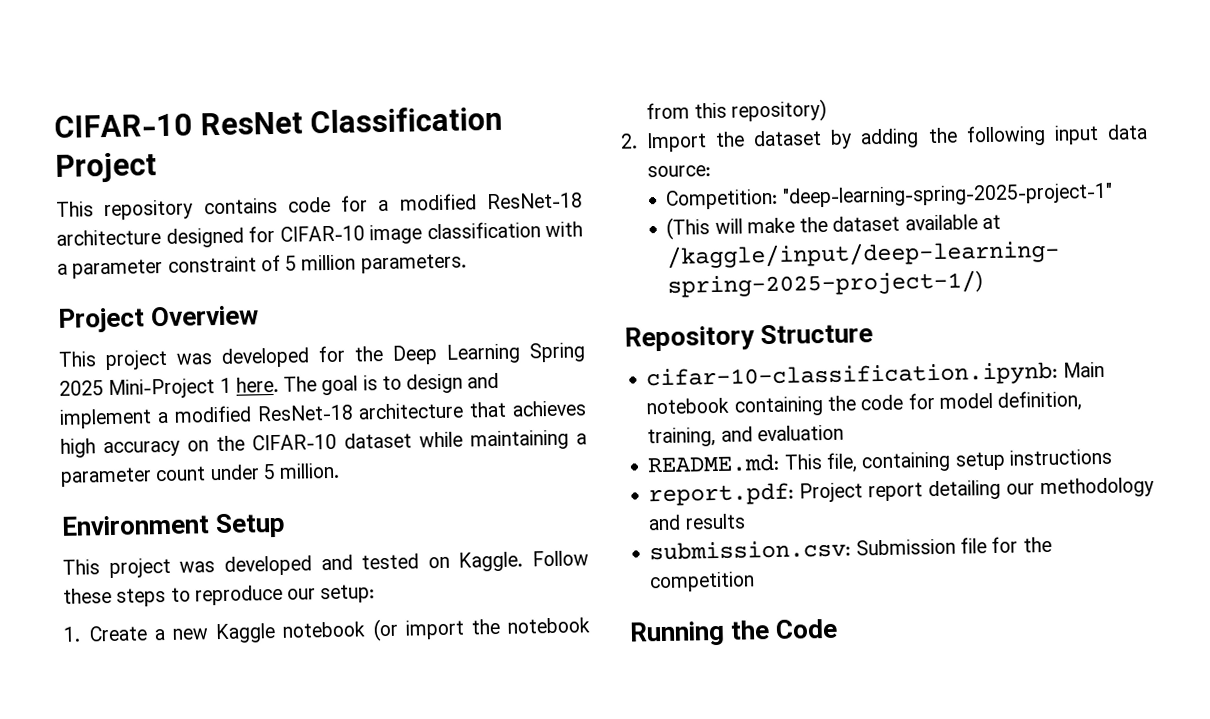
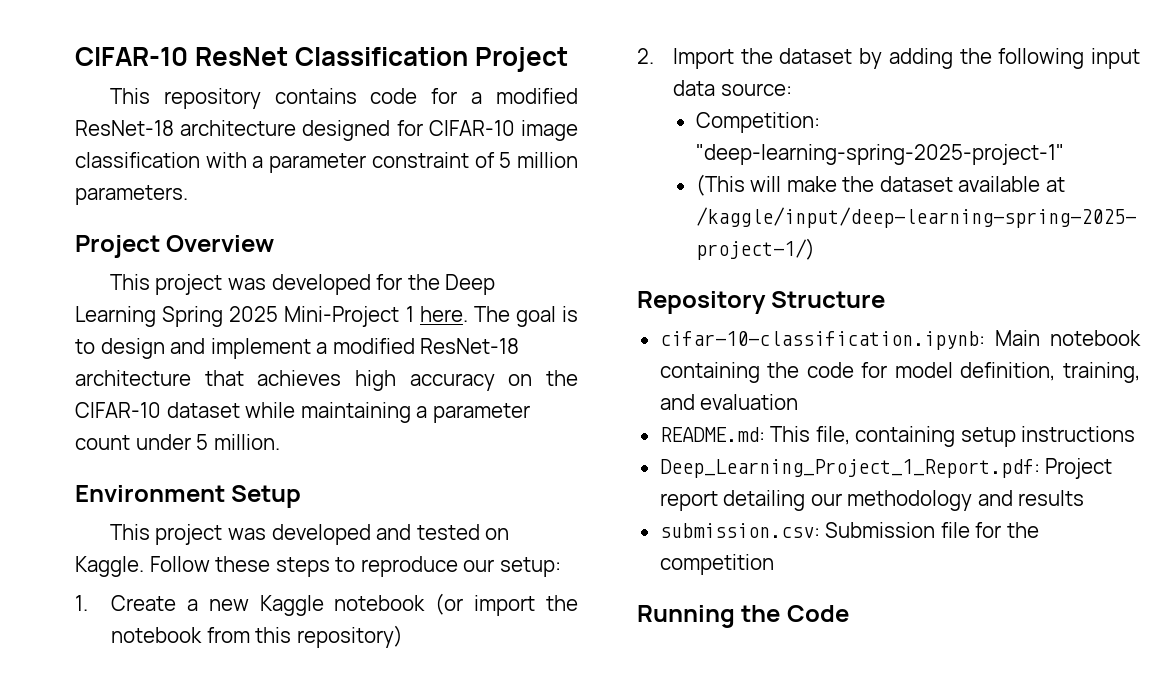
[648,482,795,507] report.pdf: -> [659,459,1040,478] Deep_Learning_Project_1_Report.pdf:

